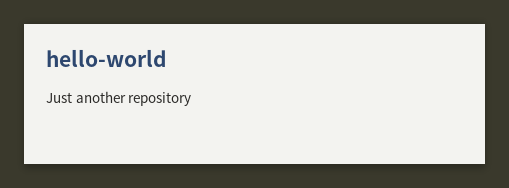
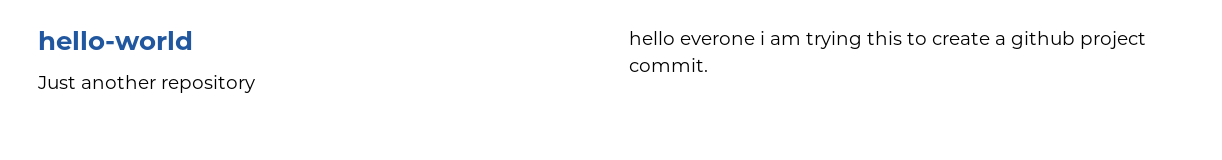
(192, 99) none -> [629,31,1146,49] [629,58,708,72] // hello everone i am trying this to create a github project commit.

